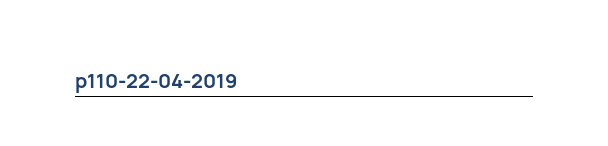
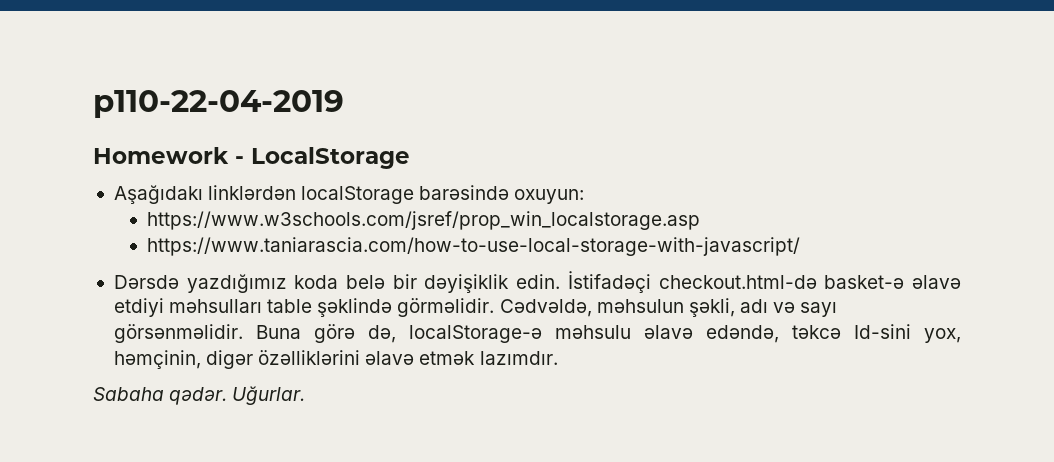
(237, 83) none -> [93,147,410,169] [113,185,585,204] [146,211,700,230] [146,237,800,256] [113,271,962,293] [113,298,838,317] [113,324,961,343] [113,350,558,369] [93,386,306,405] // Homework - LocalStorage // Aşağıdakı linklərdən localStorage barəsində oxuyun: // https://www.w3schools.com/jsref/prop_win_localstorage.asp // https://www.taniarascia.com/how-to-use-local-storage-with-javascript/ // Dərsdə yazdığımız koda belə bir dəyişiklik edin. İstifadəçi checkout.html-də basket-ə əlavə etdiyi məhsulları table şəklində görməlidir. Cədvəldə, məhsulun şəkli, adı və sayı görsənməlidir. Buna görə də, localStorage-ə məhsulu əlavə edəndə, təkcə Id-sini yox, həmçinin, digər özəlliklərini əlavə etmək lazımdır. // Sabaha qədər. Uğurlar.

